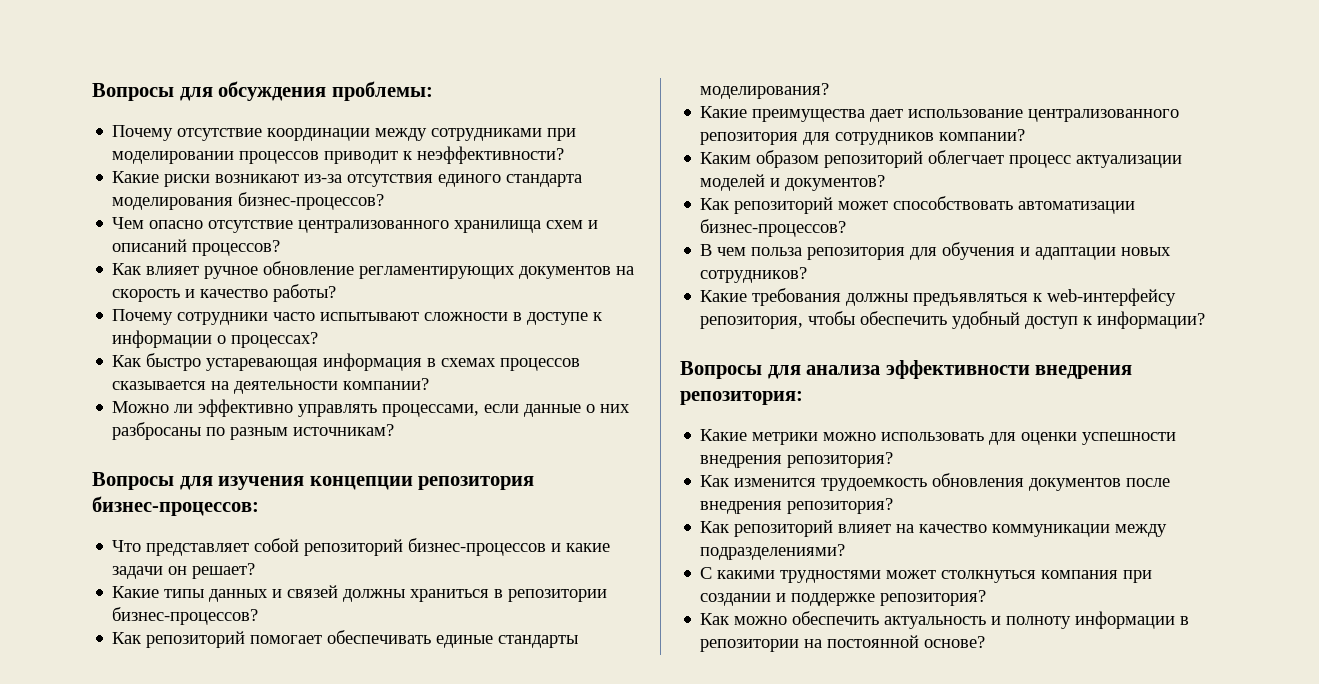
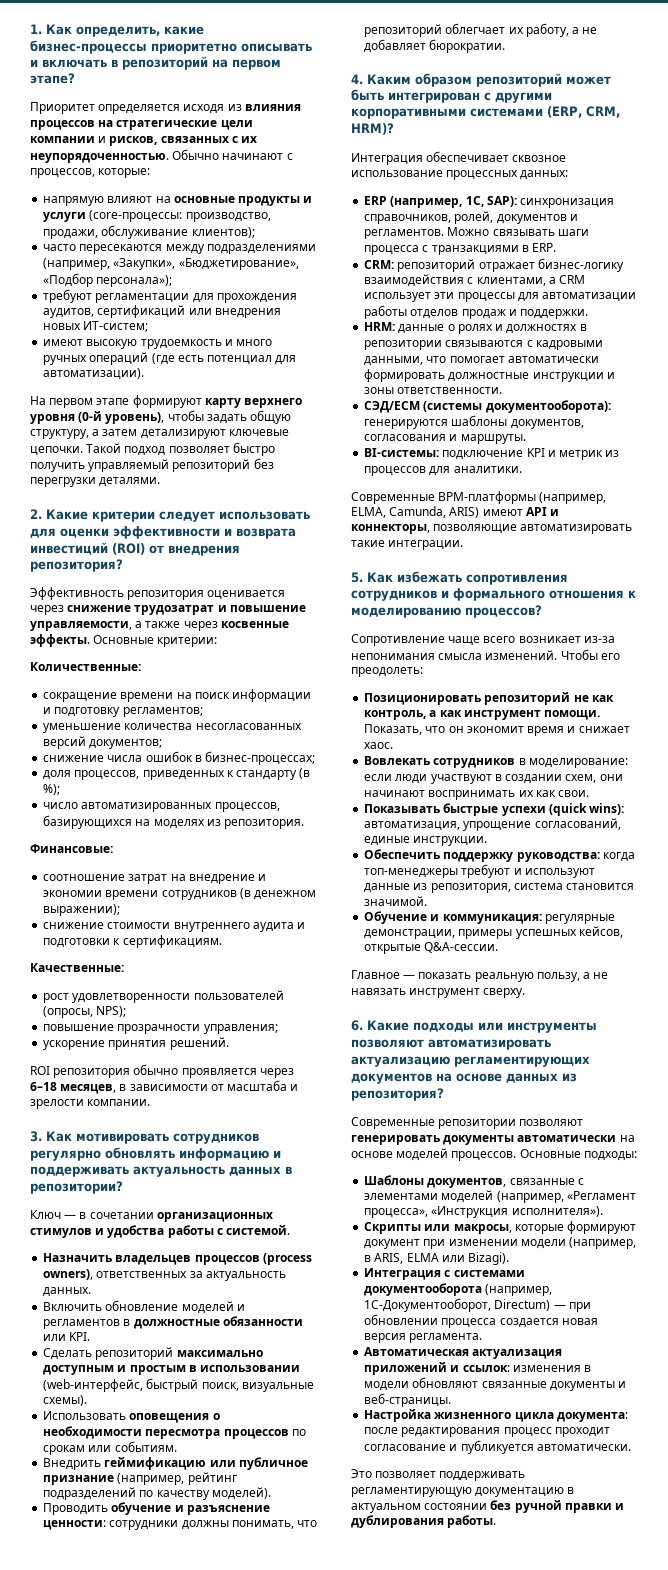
[92,81,433,101] [112,125,577,141] [112,146,565,164] [112,171,583,187] [112,192,385,210] [112,217,599,233] [112,239,281,256] [112,261,635,279] [112,284,337,302] [112,309,603,325] [112,330,319,348] [112,353,581,371] [112,378,430,394] [112,399,631,417] [112,422,395,440] [92,472,535,490] [92,496,259,516] [112,538,611,556] [112,563,256,579] [112,585,608,602] [112,607,259,625] [112,630,579,648] [700,83,830,99] [700,106,1180,122] [700,129,1026,145] [700,150,1183,168] [700,174,886,191] [700,196,1136,214] [700,219,847,237] [700,242,1172,260] [700,267,808,283] [700,288,1177,306] [700,311,1206,329] [680,360,1133,379] [680,391,803,405] [700,429,1177,445] [700,452,894,468] [700,473,1171,491] [700,498,894,514] [700,520,1168,537] [700,544,846,560] [700,567,1153,583] [700,590,987,606] [700,611,1190,629] [700,635,986,652] Вопросы для обсуждения проблемы: // Почему отсутствие координации между сотрудниками при моделировании процессов приводит к неэффективности? // Какие риски возникают из-за отсутствия единого стандарта моделирования бизнес-процессов? // Чем опасно отсутствие централизованного хранилища схем и описаний процессов? // Как влияет ручное обновление регламентирующих документов на скорость и качество работы? // Почему сотрудники часто испытывают сложности в доступе к информации о процессах? // Как быстро устаревающая информация в схемах процессов сказывается на деятельности компании? // Можно ли эффективно управлять процессами, если данные о них разбросаны по разным источникам? // Вопросы для изучения концепции репозитория бизнес-процессов: // Что представляет собой репозиторий бизнес-процессов и какие задачи он решает? // Какие типы данных и связей должны храниться в репозитории бизнес-процессов? // Как репозиторий помогает обеспечивать единые стандарты моделирования? // Какие преимущества дает использование централизованного репозитория для сотрудников компании? // Каким образом репозиторий облегчает процесс актуализации моделей и документов? // Как репозиторий может способствовать автоматизации бизнес-процессов? // В чем польза репозитория для обучения и адаптации новых сотрудников? // Какие требования должны предъявляться к web-интерфейсу репозитория, чтобы обеспечить удобный доступ к информации? // Вопросы для анализа эффективности внедрения репозитория: // Какие метрики можно использовать для оценки успешности внедрения репозитория? // Как изменится трудоемкость обновления документов после внедрения репозитория? // Как репозиторий влияет на качество коммуникации между подразделениями? // С какими трудностями может столкнуться компания при создании и поддержке репозитория? // Как можно обеспечить актуальность и полноту информации в репозитории на постоянной основе? -> [30,24,204,37] [30,40,312,54] [30,56,281,70] [30,73,75,84] [30,102,301,114] [30,120,253,130] [30,136,258,146] [30,149,293,163] [30,168,151,178] [43,196,313,206] [43,210,271,222] [43,225,255,239] [43,244,316,254] [43,258,299,270] [43,273,173,287] [43,289,297,303] [43,305,281,318] [43,321,149,332] [43,339,273,349] [43,352,297,365] [43,368,145,380] [30,395,303,408] [30,410,292,424] [30,429,289,439] [30,442,275,456] [30,458,274,472] [30,477,161,487] [30,509,310,522] [30,526,296,539] [30,542,240,556] [30,559,123,572] [30,587,286,600] [30,605,306,615] [30,621,289,631] [30,634,218,647] [30,662,141,671] [43,689,312,702] [43,707,203,717] [43,723,302,733] [43,736,163,749] [43,751,316,765] [43,768,311,780] [43,784,61,795] [43,802,280,812] [43,815,305,829] [30,844,113,853] [43,874,267,884] [43,888,317,900] [43,904,121,916] [43,922,306,932] [43,935,222,948] [30,963,124,972] [43,990,284,1003] [43,1006,127,1018] [43,1024,278,1034] [43,1037,229,1050] [30,1064,294,1078] [30,1080,299,1094] [30,1099,151,1109] [30,1131,259,1144] [30,1147,281,1161] [30,1166,292,1177] [30,1181,123,1194] [30,1210,273,1222] [30,1225,291,1238] [43,1253,312,1265] [43,1269,286,1281] [43,1287,92,1297] [43,1300,245,1314] [43,1316,303,1329] [43,1332,91,1341] [43,1347,263,1360] [43,1365,301,1375] [43,1378,314,1392] [43,1395,88,1406] [43,1411,220,1423] [43,1426,306,1439] [43,1441,177,1455] [43,1457,308,1470] [43,1472,237,1485] [43,1487,271,1500] [43,1502,270,1515] [43,1520,318,1530] [364,23,598,37] [364,39,506,53] [351,73,611,87] [351,89,552,103] [351,106,620,119] [351,123,394,135] [351,151,567,165] [351,170,569,180] [364,196,615,208] [364,211,578,224] [364,227,589,239] [364,243,557,255] [364,258,624,272] [364,274,586,287] [364,292,637,302] [364,305,589,319] [364,322,587,334] [364,340,603,350] [364,356,599,366] [364,369,615,382] [364,387,503,394] [364,400,611,413] [364,415,584,429] [364,434,526,444] [364,448,620,460] [364,466,522,476] [351,491,607,504] [351,506,560,518] [351,524,633,534] [351,540,464,550] [351,571,568,585] [351,588,636,601] [351,605,542,618] [351,634,615,646] [351,649,620,660] [351,667,423,677] [364,692,614,705] [364,710,601,720] [364,724,630,736] [364,742,394,749] [364,756,628,768] [364,774,623,784] [364,790,590,800] [364,803,625,816] [364,818,621,831] [364,836,488,846] [364,849,635,862] [364,864,595,878] [364,883,635,893] [364,896,428,906] [364,911,615,924] [364,926,623,939] [364,942,499,954] [351,970,609,982] [351,988,526,998] [351,1020,597,1033] [351,1039,551,1050] [351,1056,590,1067] [351,1073,577,1084] [351,1088,444,1101] [351,1117,584,1129] [351,1135,635,1145] [351,1148,637,1161] [364,1175,584,1188] [364,1190,636,1203] [364,1206,603,1218] [364,1221,637,1234] [364,1237,637,1249] [364,1252,510,1265] [364,1268,525,1280] [364,1283,553,1296] [364,1298,591,1312] [364,1314,598,1328] [364,1333,483,1343] [364,1347,563,1359] [364,1362,592,1375] [364,1377,627,1391] [364,1393,452,1407] [364,1409,628,1422] [364,1427,610,1437] [364,1440,631,1454] [351,1469,526,1481] [351,1487,575,1497] [351,1500,625,1513] [351,1515,497,1528] 1. Как определить, какие бизнес-процессы приоритетно описывать и включать в репозиторий на первом этапе? // Приоритет определяется исходя из влияния процессов на стратегические цели компании и рисков, связанных с их неупорядоченностью. Обычно начинают с процессов, которые: // напрямую влияют на основные продукты и услуги (core-процессы: производство, продажи, обслуживание клиентов); // часто пересекаются между подразделениями (например, «Закупки», «Бюджетирование», «Подбор персонала»); // требуют регламентации для прохождения аудитов, сертификаций или внедрения новых ИТ-систем; // имеют высокую трудоемкость и много ручных операций (где есть потенциал для автоматизации). // На первом этапе формируют карту верхнего уровня (0-й уровень), чтобы задать общую структуру, а затем детализируют ключевые цепочки. Такой подход позволяет быстро получить управляемый репозиторий без перегрузки деталями. // 2. Какие критерии следует использовать для оценки эффективности и возврата инвестиций (ROI) от внедрения репозитория? // Эффективность репозитория оценивается через снижение трудозатрат и повышение управляемости, а также через косвенные эффекты. Основные критерии: // Количественные: // сокращение времени на поиск информации и подготовку регламентов; // уменьшение количества несогласованных версий документов; // снижение числа ошибок в бизнес-процессах; // доля процессов, приведенных к стандарту (в %); // число автоматизированных процессов, базирующихся на моделях из репозитория. // Финансовые: // соотношение затрат на внедрение и экономии времени сотрудников (в денежном выражении); // снижение стоимости внутреннего аудита и подготовки к сертификациям. // Качественные: // рост удовлетворенности пользователей (опросы, NPS); // повышение прозрачности управления; // ускорение принятия решений. // ROI репозитория обычно проявляется через 6–18 месяцев, в зависимости от масштаба и зрелости компании. // 3. Как мотивировать сотрудников регулярно обновлять информацию и поддерживать актуальность данных в репозитории? // Ключ — в сочетании организационных стимулов и удобства работы с системой. // Назначить владельцев процессов (process owners), ответственных за актуальность данных. // Включить обновление моделей и регламентов в должностные обязанности или KPI. // Сделать репозиторий максимально доступным и простым в использовании (web-интерфейс, быстрый поиск, визуальные схемы). // Использовать оповещения о необходимости пересмотра процессов по срокам или событиям. // Внедрить геймификацию или публичное признание (например, рейтинг подразделений по качеству моделей). // Проводить обучение и разъяснение ценности: сотрудники должны понимать, что репозиторий облегчает их работу, а не добавляет бюрократии. // 4. Каким образом репозиторий может быть интегрирован с другими корпоративными системами (ERP, CRM, HRM)? // Интеграция обеспечивает сквозное использование процессных данных: // ERP (например, 1С, SAP): синхронизация справочников, ролей, документов и регламентов. Можно связывать шаги процесса с транзакциями в ERP. // CRM: репозиторий отражает бизнес-логику взаимодействия с клиентами, а CRM использует эти процессы для автоматизации работы отделов продаж и поддержки. // HRM: данные о ролях и должностях в репозитории связываются с кадровыми данными, что помогает автоматически формировать должностные инструкции и зоны ответственности. // СЭД/ECM (системы документооборота): генерируются шаблоны документов, согласования и маршруты. // BI-системы: подключение KPI и метрик из процессов для аналитики. // Современные BPM-платформы (например, ELMA, Camunda, ARIS) имеют API и коннекторы, позволяющие автоматизировать такие интеграции. // 5. Как избежать сопротивления сотрудников и формального отношения к моделированию процессов? // Сопротивление чаще всего возникает из-за непонимания смысла изменений. Чтобы его преодолеть: // Позиционировать репозиторий не как контроль, а как инструмент помощи. Показать, что он экономит время и снижает хаос. // Вовлекать сотрудников в моделирование: если люди участвуют в создании схем, они начинают воспринимать их как свои. // Показывать быстрые успехи (quick wins): автоматизация, упрощение согласований, единые инструкции. // Обеспечить поддержку руководства: когда топ-менеджеры требуют и используют данные из репозитория, система становится значимой. // Обучение и коммуникация: регулярные демонстрации, примеры успешных кейсов, открытые Q&A-сессии. // Главное — показать реальную пользу, а не навязать инструмент сверху. // 6. Какие подходы или инструменты позволяют автоматизировать актуализацию регламентирующих документов на основе данных из репозитория? // Современные репозитории позволяют генерировать документы автоматически на основе моделей процессов. Основные подходы: // Шаблоны документов, связанные с элементами моделей (например, «Регламент процесса», «Инструкция исполнителя»). // Скрипты или макросы, которые формируют документ при изменении модели (например, в ARIS, ELMA или Bizagi). // Интеграция с системами документооборота (например, 1С-Документооборот, Directum) — при обновлении процесса создается новая версия регламента. // Автоматическая актуализация приложений и ссылок: изменения в модели обновляют связанные документы и веб-страницы. // Настройка жизненного цикла документа: после редактирования процесс проходит согласование и публикуется автоматически. // Это позволяет поддерживать регламентирующую документацию в актуальном состоянии без ручной правки и дублирования работы.

